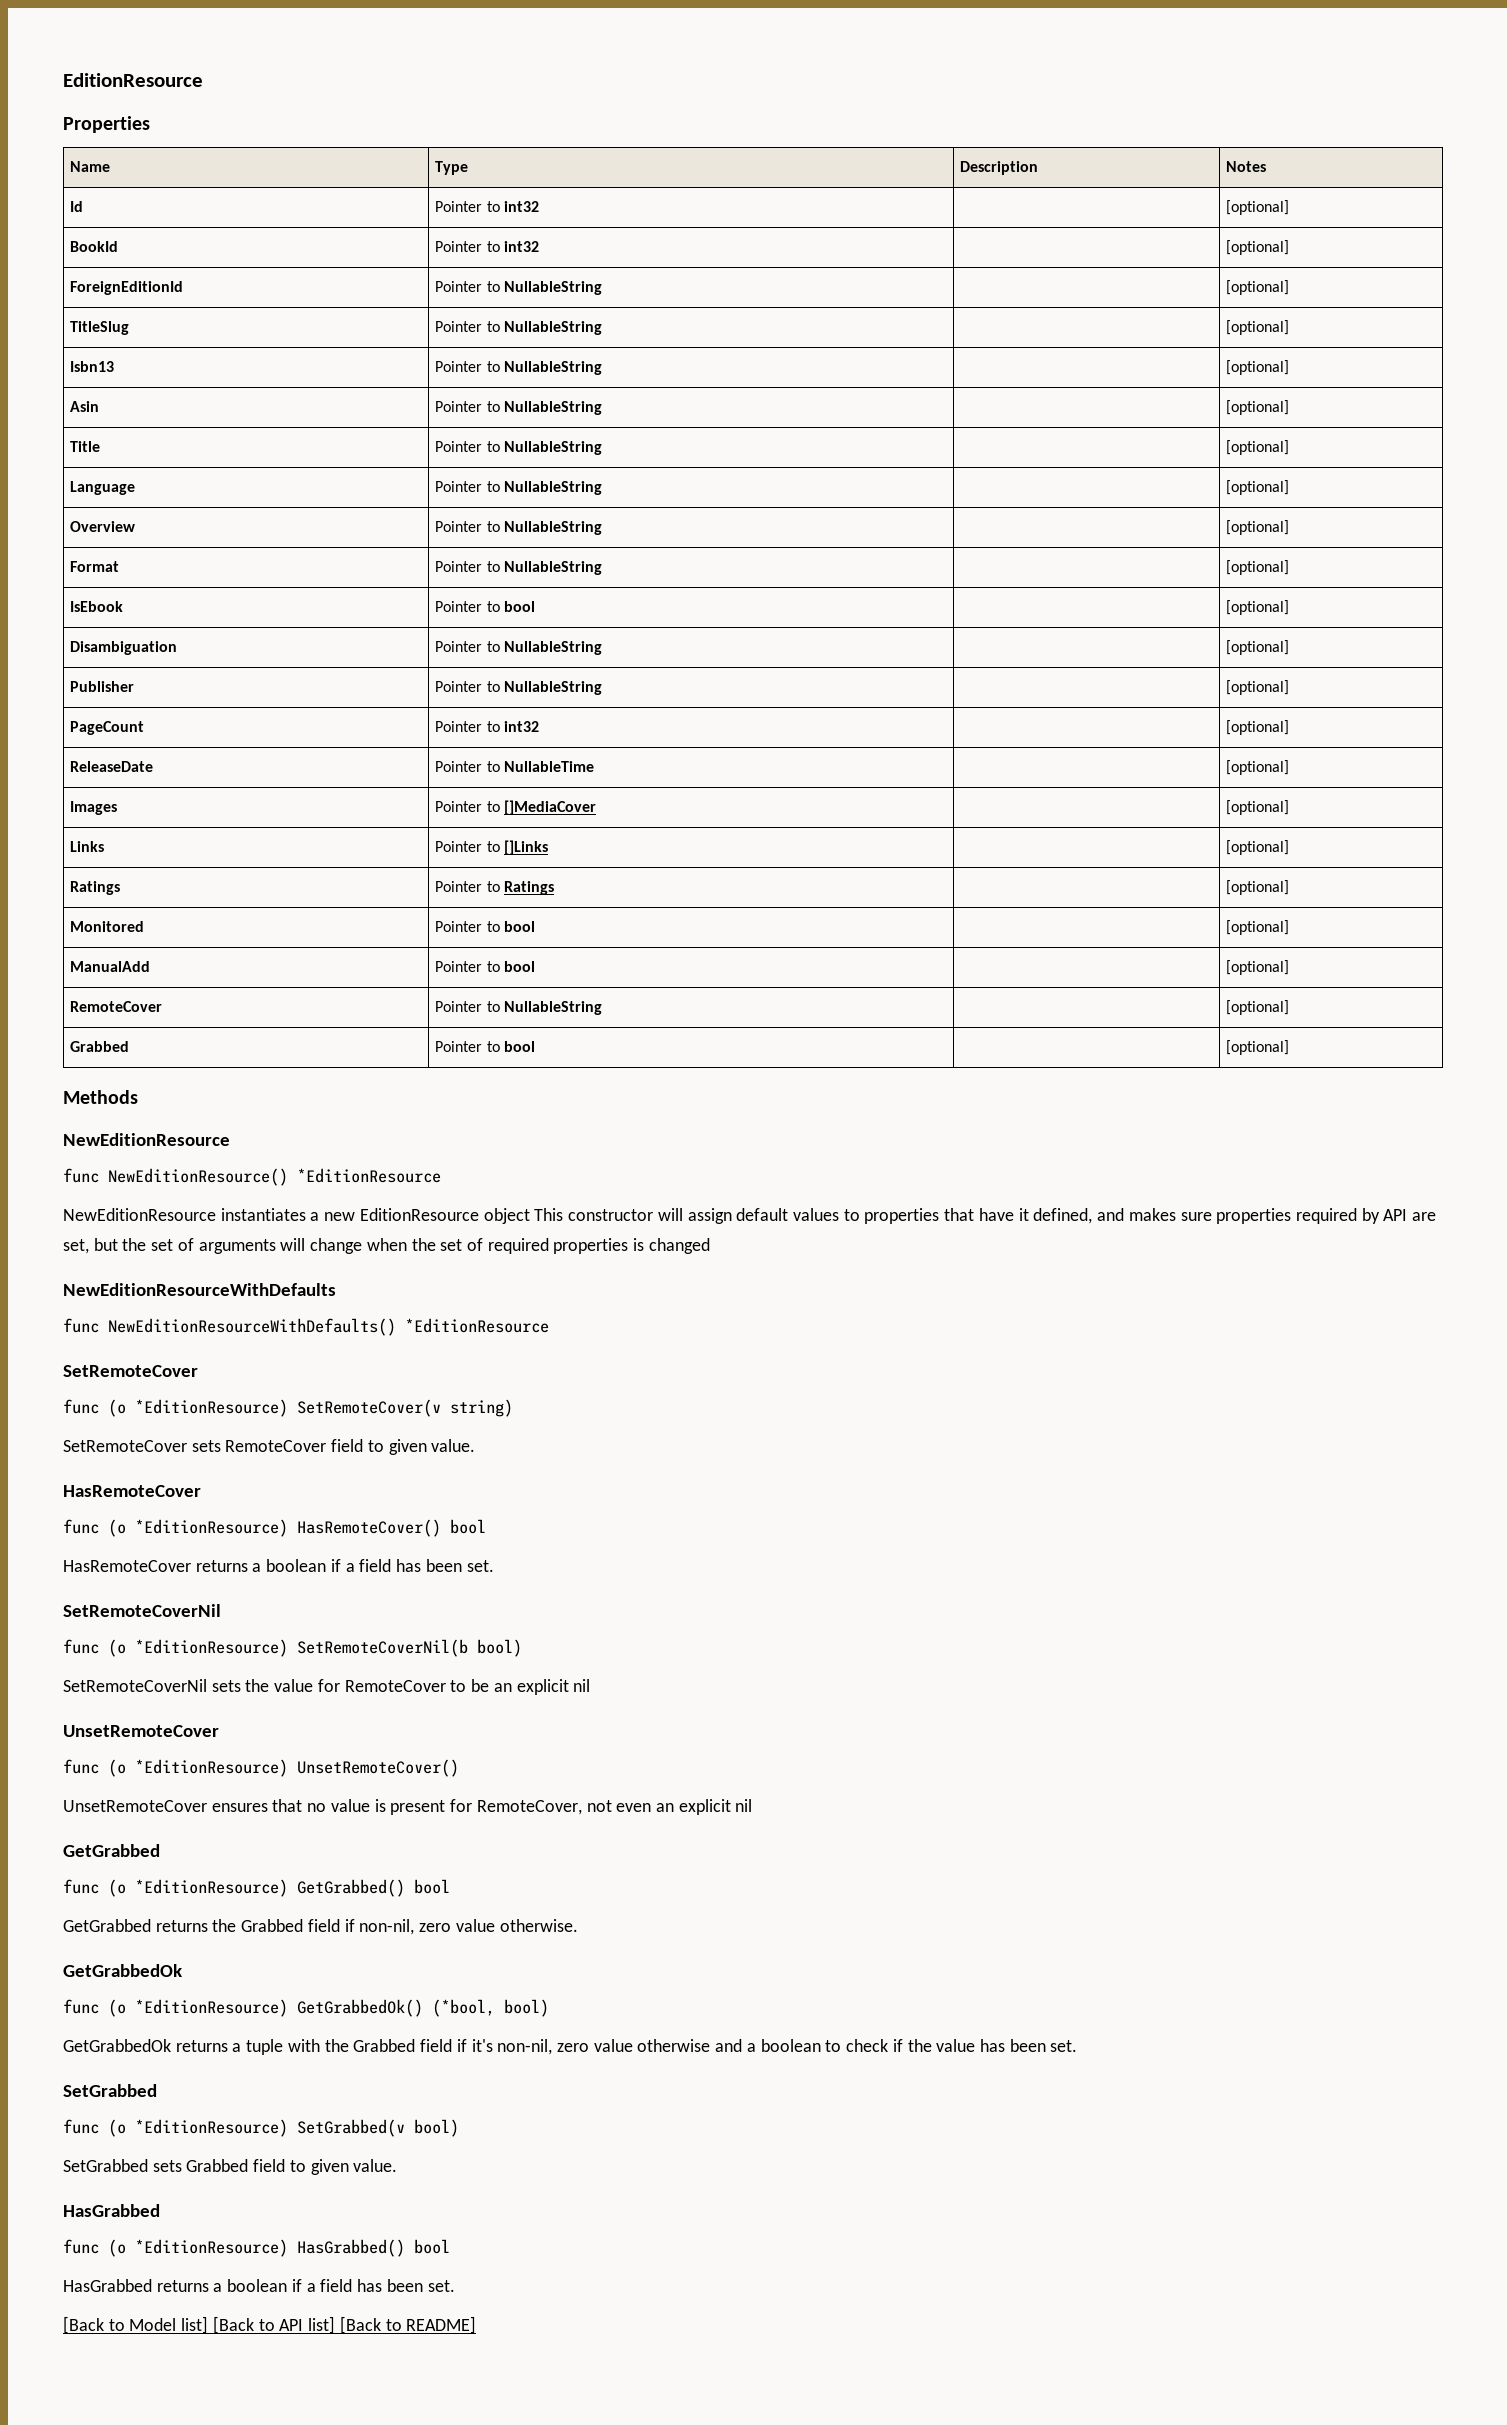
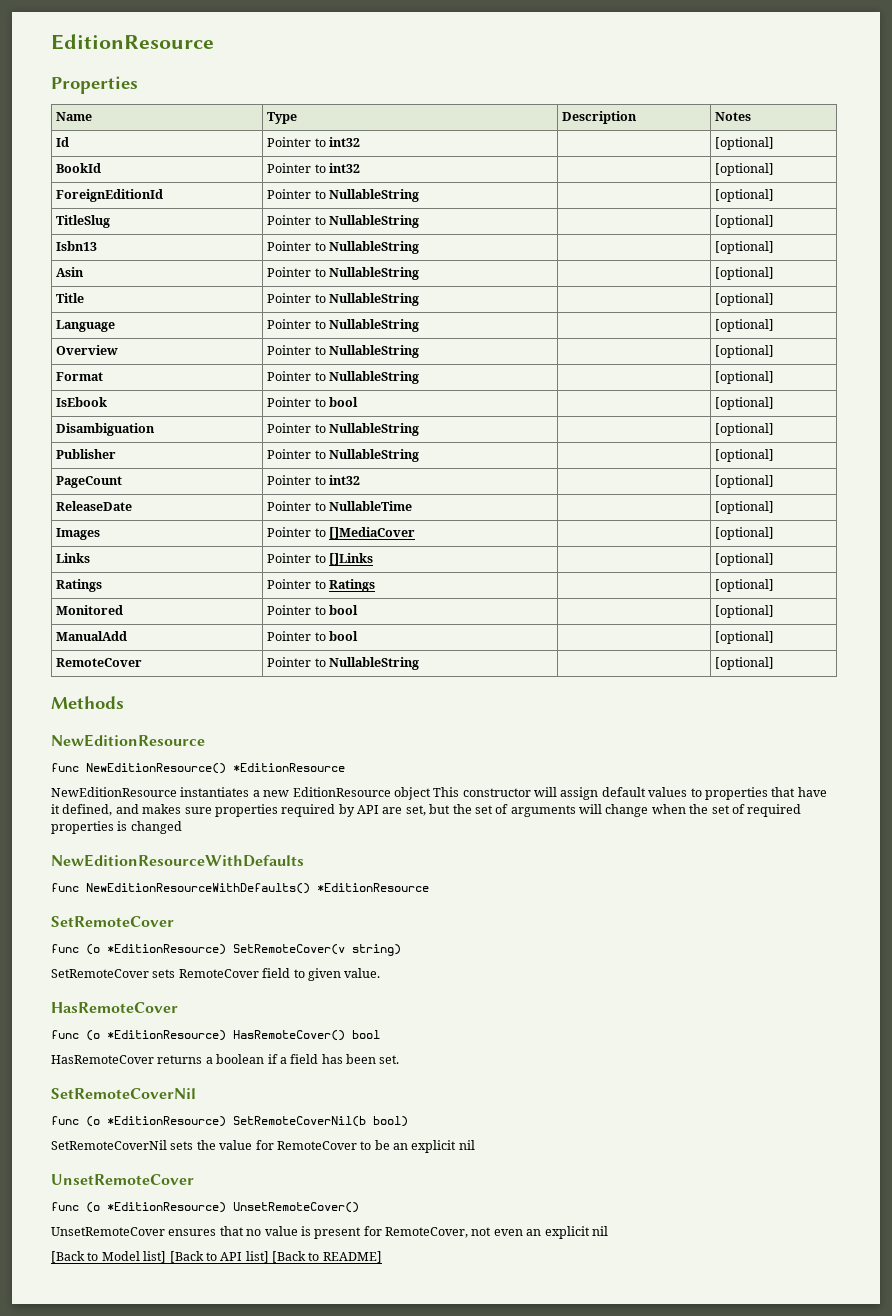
[70,1041,130,1052] [435,1041,536,1052] [1226,1040,1290,1055] // Grabbed | Pointer to bool | | [optional] -> (775, 663) none
[63,1844,160,1857] [63,1879,450,1897] [63,1919,578,1935] [63,1964,182,1977] [63,1999,549,2017] [63,2039,1078,2055] [63,2084,157,2097] [63,2119,459,2137] [63,2159,398,2175] [63,2204,160,2217] [63,2239,450,2257] [63,2279,455,2292] // GetGrabbed // func (o *EditionResource) GetGrabbed() bool // GetGrabbed returns the Grabbed field if non-nil, zero value otherwise. // GetGrabbedOk // func (o *EditionResource) GetGrabbedOk() (*bool, bool) // GetGrabbedOk returns a tuple with the Grabbed field if it's non-nil, zero value otherwise and a boolean to check if the value has been set. // SetGrabbed // func (o *EditionResource) SetGrabbed(v bool) // SetGrabbed sets Grabbed field to given value. // HasGrabbed // func (o *EditionResource) HasGrabbed() bool // HasGrabbed returns a boolean if a field has been set. -> (608, 1231) none

